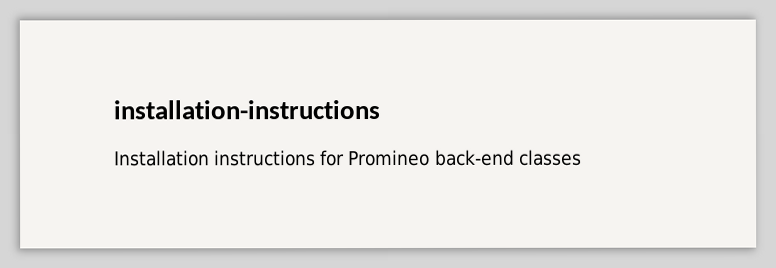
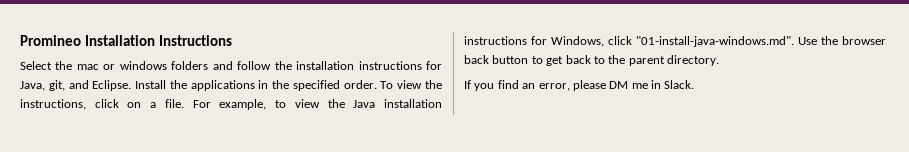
[113,100,380,120] [114,149,582,167] installation-instructions // Installation instructions for Promineo back-end classes -> [20,35,232,46] [20,61,442,70] [20,80,443,91] [20,99,442,110] [464,36,886,47] [464,55,719,66] [464,80,695,91] Promineo Installation Instructions // Select the mac or windows folders and follow the installation instructions for Java, git, and Eclipse. Install the applications in the specified order. To view the instructions, click on a file. For example, to view the Java installation instructions for Windows, click "01-install-java-windows.md". Use the browser back button to get back to the parent directory. // If you find an error, please DM me in Slack.

